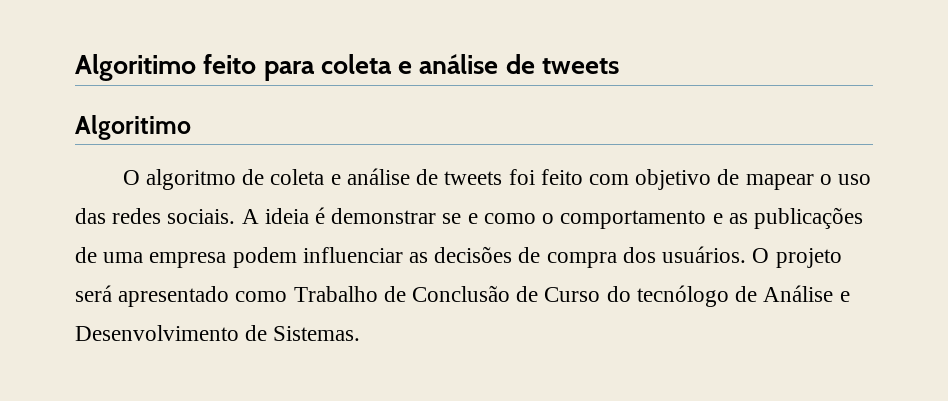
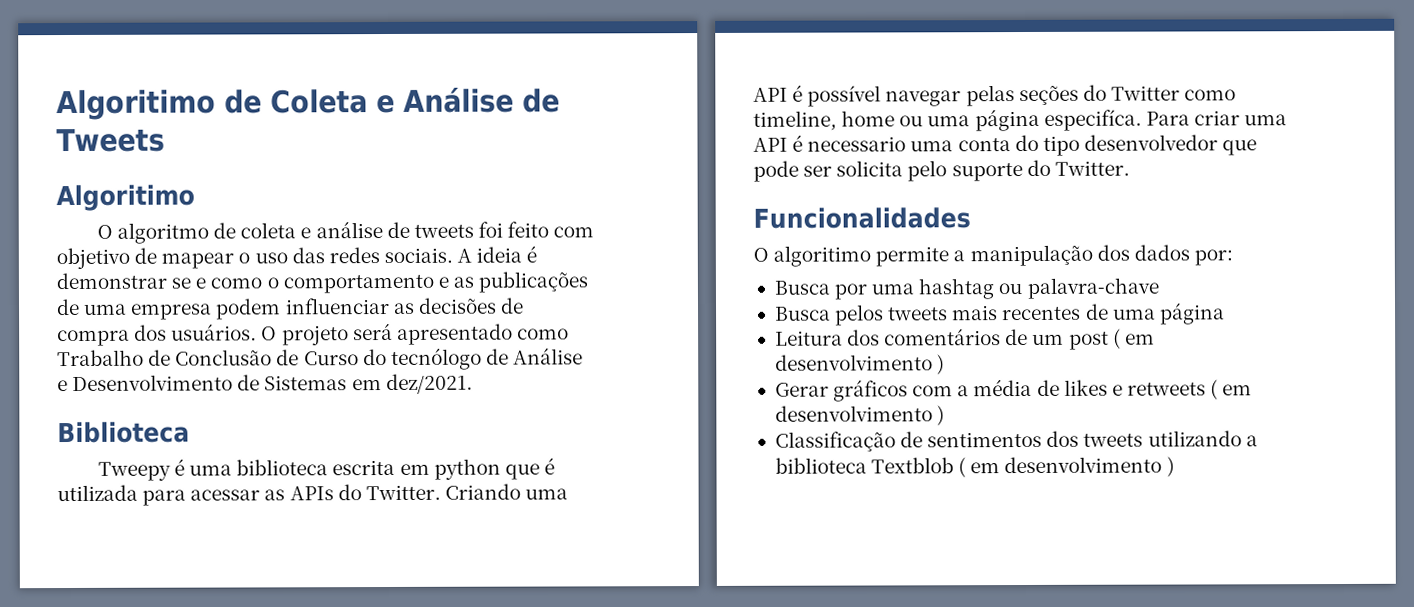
[75,54,620,81] Algoritimo feito para coleta e análise de tweets -> [56,87,560,121] [56,128,165,153] Algoritimo de Coleta e Análise de Tweets
[273,326,361,341] Sistemas. -> [264,373,473,395] [57,421,190,444] [97,457,555,481] [57,483,569,506] [753,84,1237,107] [753,108,1288,132] [753,134,1258,156] [753,159,1130,182] [753,207,971,229] [753,244,1233,267] [773,277,1159,300] [774,302,1225,326] [774,328,1155,350] [774,354,946,375] [774,378,1253,402] [774,405,946,426] [774,430,1258,452] [774,456,1175,478] Sistemas em dez/2021. // Biblioteca // Tweepy é uma biblioteca escrita em python que é utilizada para acessar as APIs do Twitter. Criando uma API é possível navegar pelas seções do Twitter como timeline, home ou uma página especifíca. Para criar uma API é necessario uma conta do tipo desenvolvedor que pode ser solicita pelo suporte do Twitter. // Funcionalidades // O algoritimo permite a manipulação dos dados por: // Busca por uma hashtag ou palavra-chave // Busca pelos tweets mais recentes de uma página // Leitura dos comentários de um post ( em desenvolvimento ) // Gerar gráficos com a média de likes e retweets ( em desenvolvimento ) // Classificação de sentimentos dos tweets utilizando a biblioteca Textblob ( em desenvolvimento )

